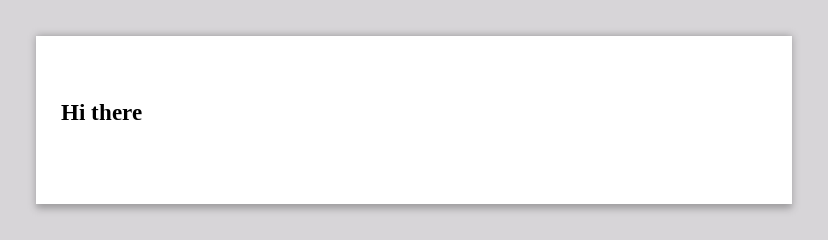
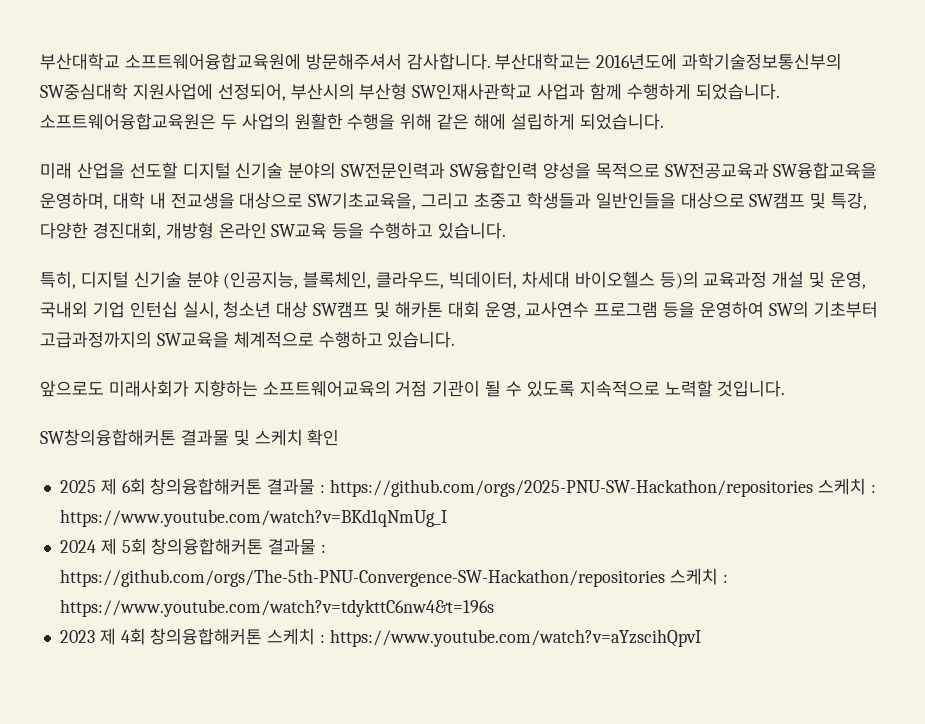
[61,104,143,120] Hi there -> [40,53,843,70] [40,83,780,101] [40,113,664,130] [40,162,878,179] [40,192,868,210] [40,222,507,240] [40,271,867,289] [40,301,878,319] [40,331,456,348] [40,380,786,397] [40,429,340,446] [59,478,876,497] [59,509,447,527] [59,538,327,555] [59,568,728,587] [59,599,494,617] [59,628,701,647] 부산대학교 소프트웨어융합교육원에 방문해주셔서 감사합니다. 부산대학교는 2016년도에 과학기술정보통신부의 SW중심대학 지원사업에 선정되어, 부산시의 부산형 SW인재사관학교 사업과 함께 수행하게 되었습니다. 소프트웨어융합교육원은 두 사업의 원활한 수행을 위해 같은 해에 설립하게 되었습니다. // 미래 산업을 선도할 디지털 신기술 분야의 SW전문인력과 SW융합인력 양성을 목적으로 SW전공교육과 SW융합교육을 운영하며, 대학 내 전교생을 대상으로 SW기초교육을, 그리고 초중고 학생들과 일반인들을 대상으로 SW캠프 및 특강, 다양한 경진대회, 개방형 온라인 SW교육 등을 수행하고 있습니다. // 특히, 디지털 신기술 분야 (인공지능, 블록체인, 클라우드, 빅데이터, 차세대 바이오헬스 등)의 교육과정 개설 및 운영, 국내외 기업 인턴십 실시, 청소년 대상 SW캠프 및 해카톤 대회 운영, 교사연수 프로그램 등을 운영하여 SW의 기초부터 고급과정까지의 SW교육을 체계적으로 수행하고 있습니다. // 앞으로도 미래사회가 지향하는 소프트웨어교육의 거점 기관이 될 수 있도록 지속적으로 노력할 것입니다. // SW창의융합해커톤 결과물 및 스케치 확인 // 2025 제 6회 창의융합해커톤 결과물 : https://github.com/orgs/2025-PNU-SW-Hackathon/repositories 스케치 : https://www.youtube.com/watch?v=BKd1qNmUg_I // 2024 제 5회 창의융합해커톤 결과물 : https://github.com/orgs/The-5th-PNU-Convergence-SW-Hackathon/repositories 스케치 : https://www.youtube.com/watch?v=tdykttC6nw4&t=196s // 2023 제 4회 창의융합해커톤 스케치 : https://www.youtube.com/watch?v=aYzscihQpvI

